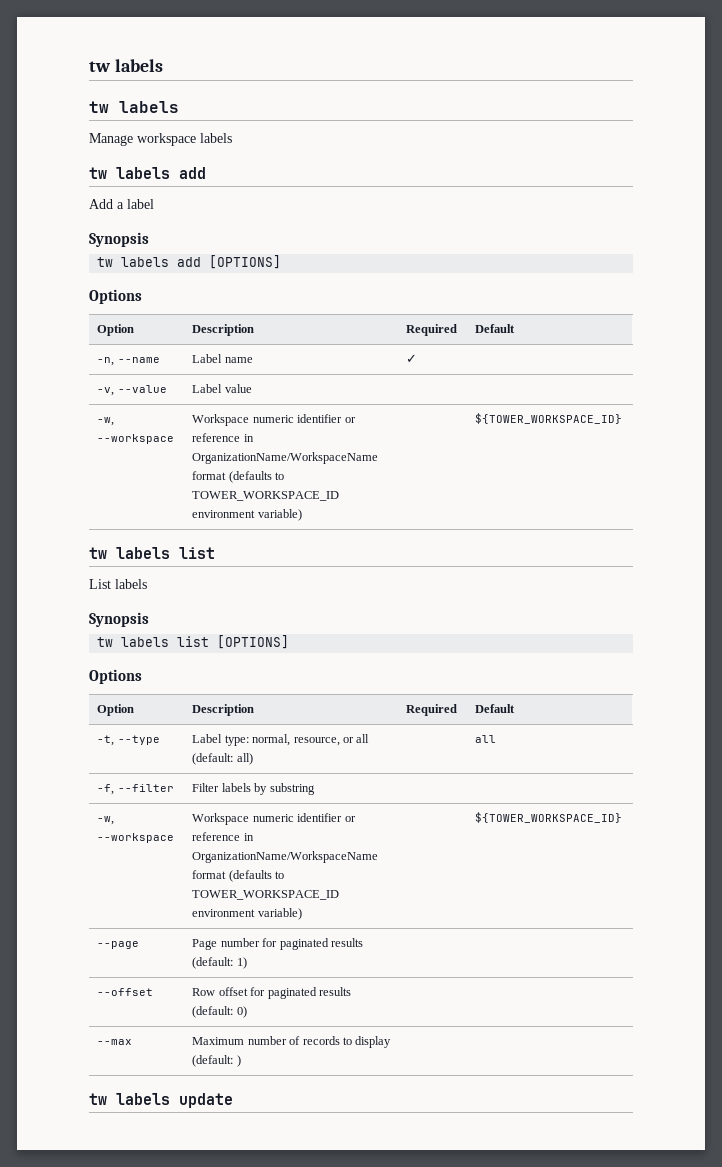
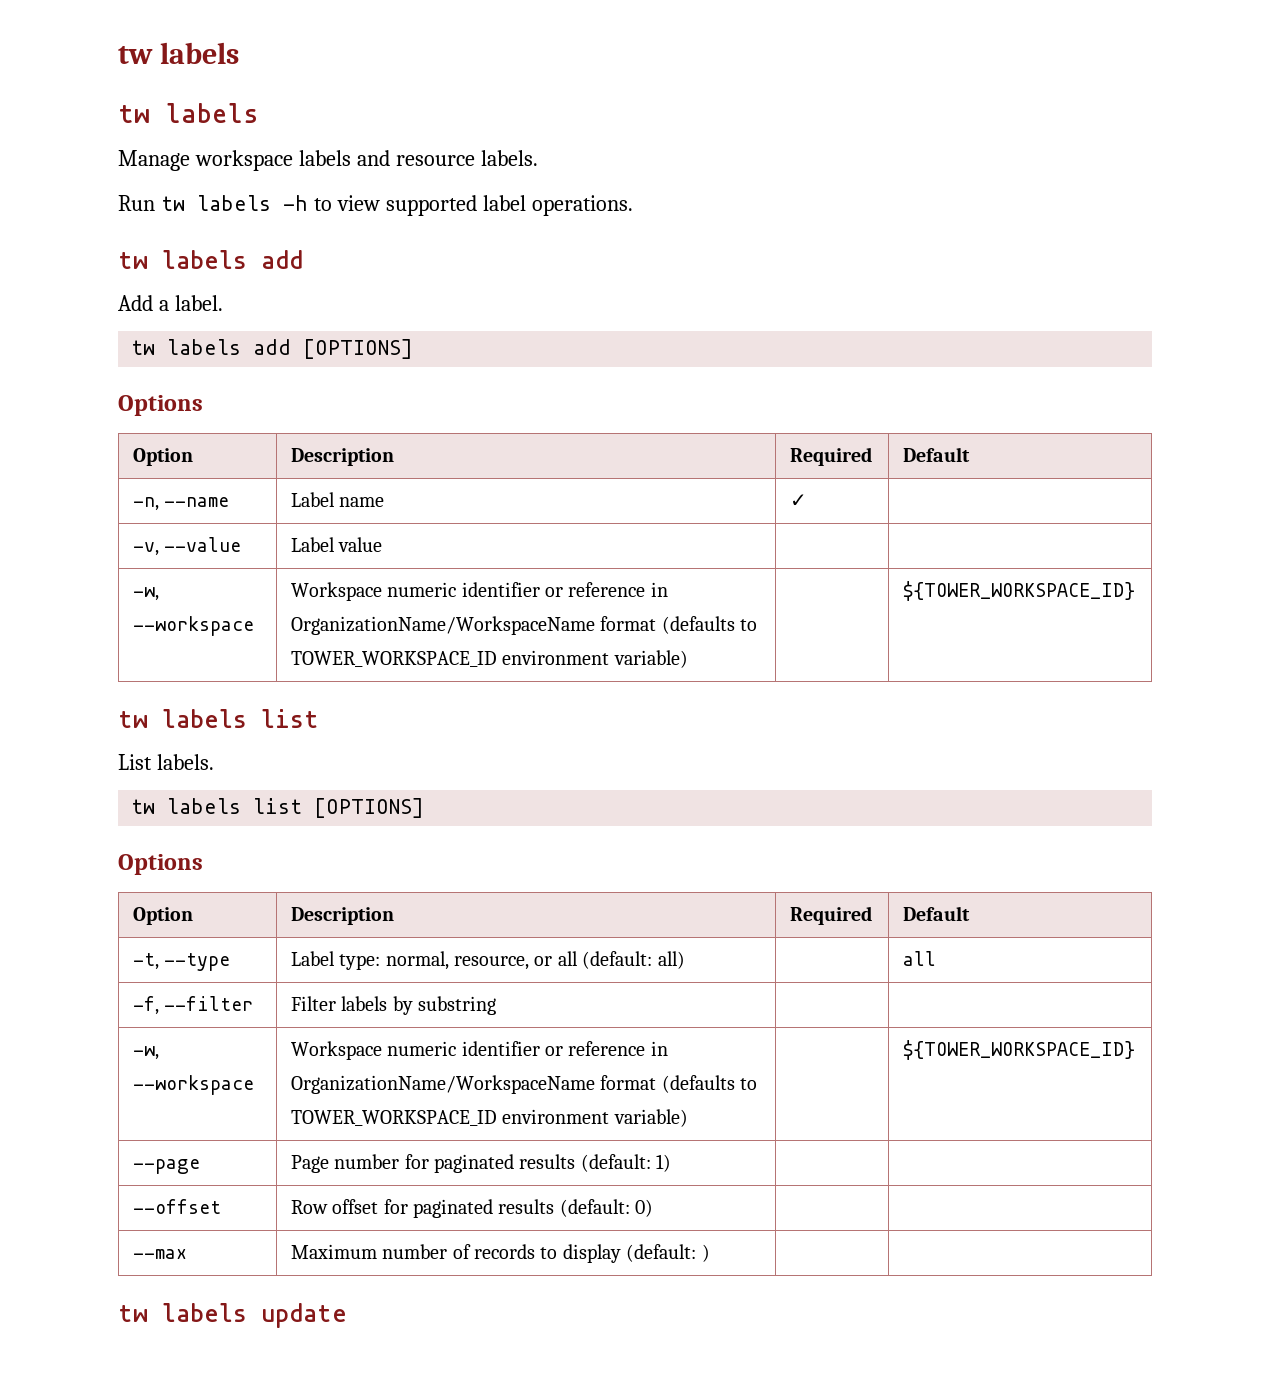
(232, 138) none -> [356,150,538,166] [118,195,633,216] and resource labels. // Run tw labels -h to view supported label operations.
[127,199,154,209] [89,232,149,247] label // Synopsis -> [174,295,223,311] label.
[115,579,147,589] [89,612,149,627] labels // Synopsis -> [156,754,214,770] labels.

